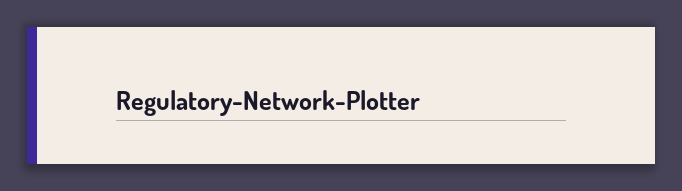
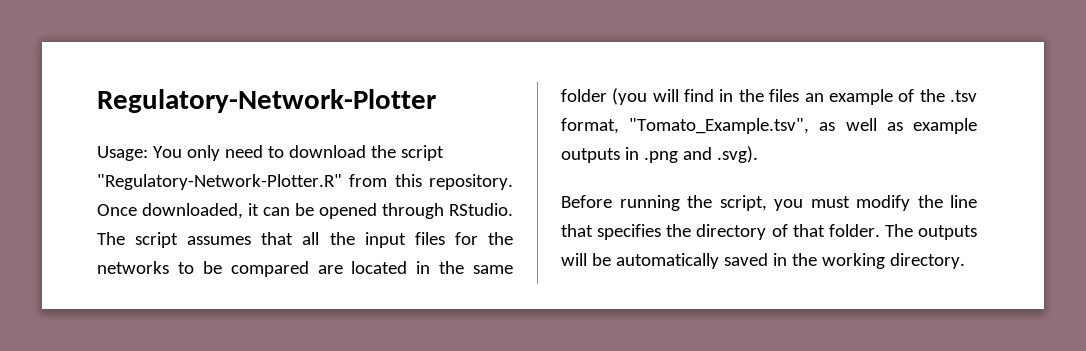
(420, 103) none -> [97,145,444,161] [97,174,513,190] [97,203,513,219] [97,232,513,248] [97,261,513,277] [561,88,978,105] [561,118,977,134] [561,146,758,163] [561,195,977,211] [561,224,977,240] [561,253,965,269] // Usage: You only need to download the script "Regulatory-Network-Plotter.R" from this repository. Once downloaded, it can be opened through RStudio. The script assumes that all the input files for the networks to be compared are located in the same folder (you will find in the files an example of the .tsv format, "Tomato_Example.tsv", as well as example outputs in .png and .svg). // Before running the script, you must modify the line that specifies the directory of that folder. The outputs will be automatically saved in the working directory.

